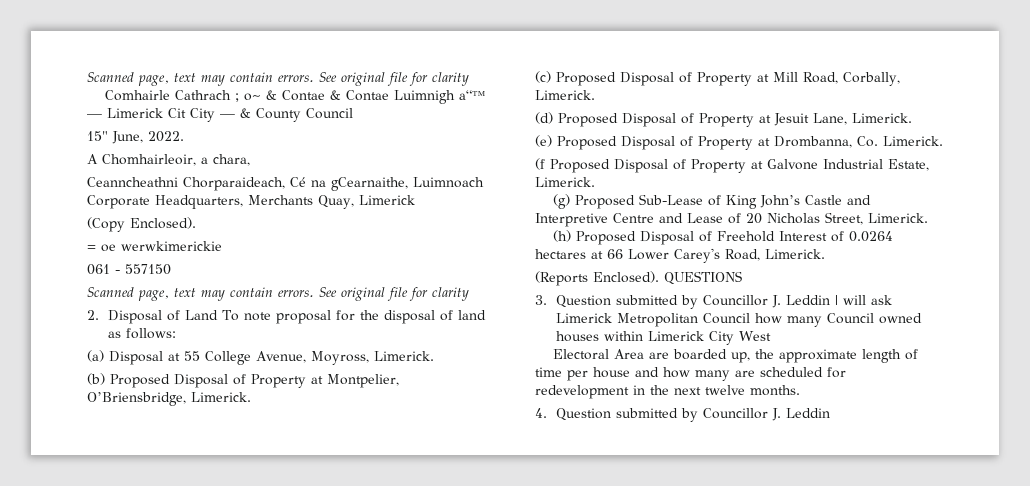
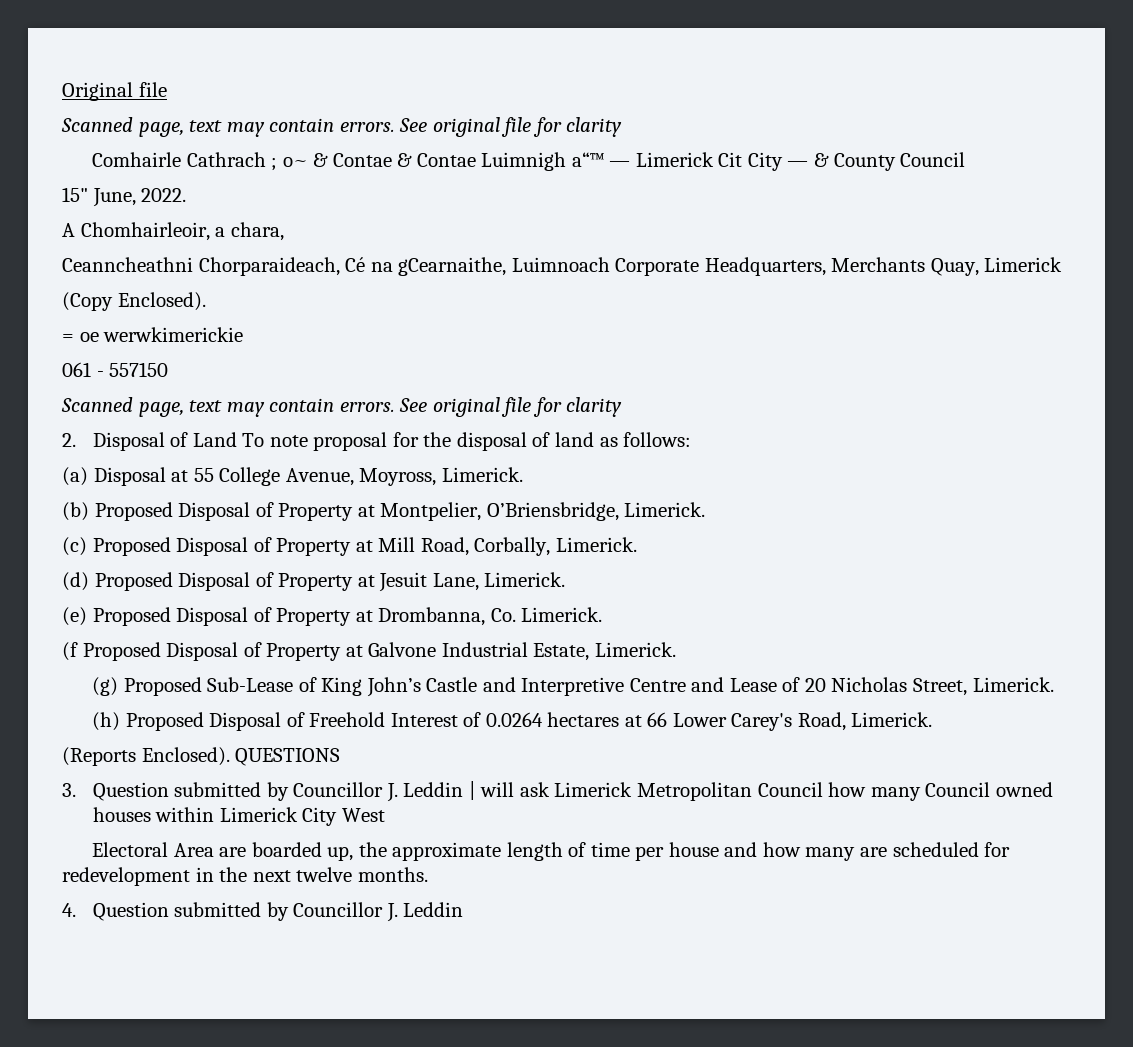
(87, 77) none -> [62,82,167,101] Original file //

